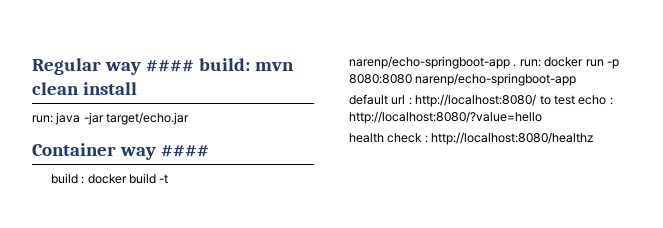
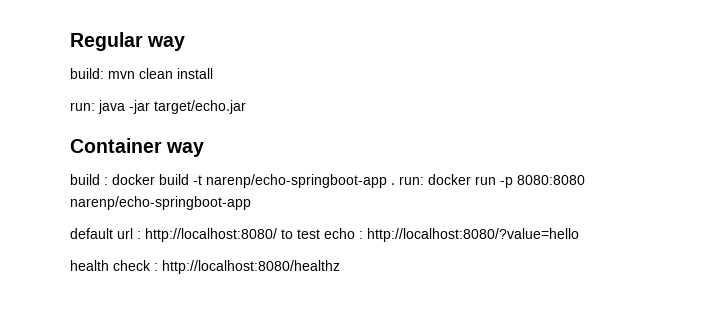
[145,60,194,72] #### -> (186, 43) //
[160,145,209,157] #### -> (205, 149) none

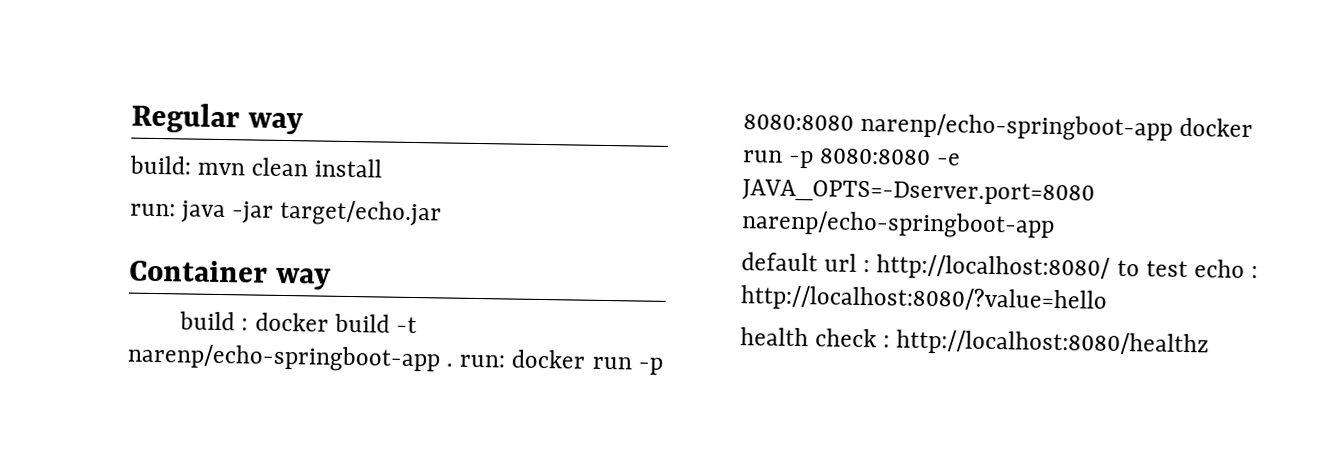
(251, 203) none -> [1179,117,1254,138] [742,148,962,169] [742,179,1095,206] [741,210,1055,239] docker run -p 8080:8080 -e JAVA_OPTS=-Dserver.port=8080 narenp/echo-springboot-app

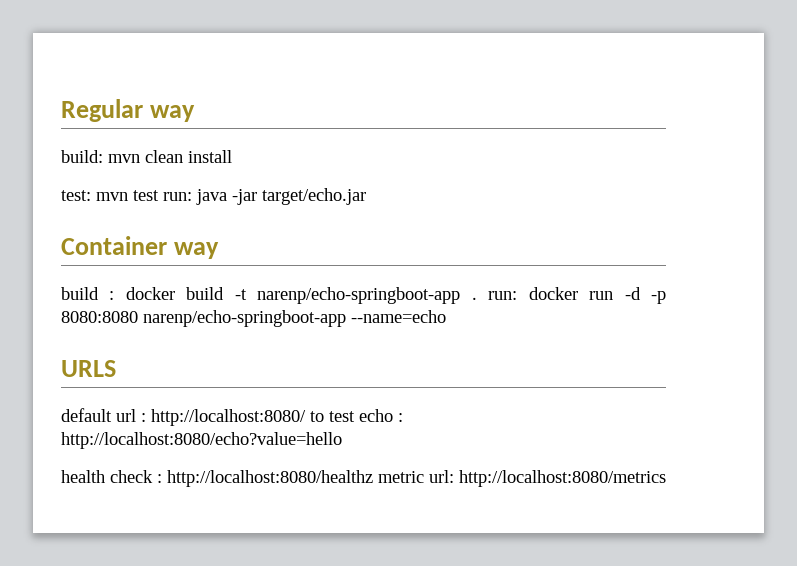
(383, 168) none -> [61,190,159,201] test: mvn test
(632, 363) none -> [624,287,641,300] -d
[1179,117,1254,138] [742,148,962,169] [742,179,1095,206] [741,210,1055,239] docker run -p 8080:8080 -e JAVA_OPTS=-Dserver.port=8080 narenp/echo-springboot-app -> [351,310,446,323] [61,360,116,377] --name=echo // URLS
[740,285,1108,314] http://localhost:8080/?value=hello -> [61,432,342,449] http://localhost:8080/echo?value=hello
(1210, 343) none -> [378,470,666,487] metric url: http://localhost:8080/metrics

